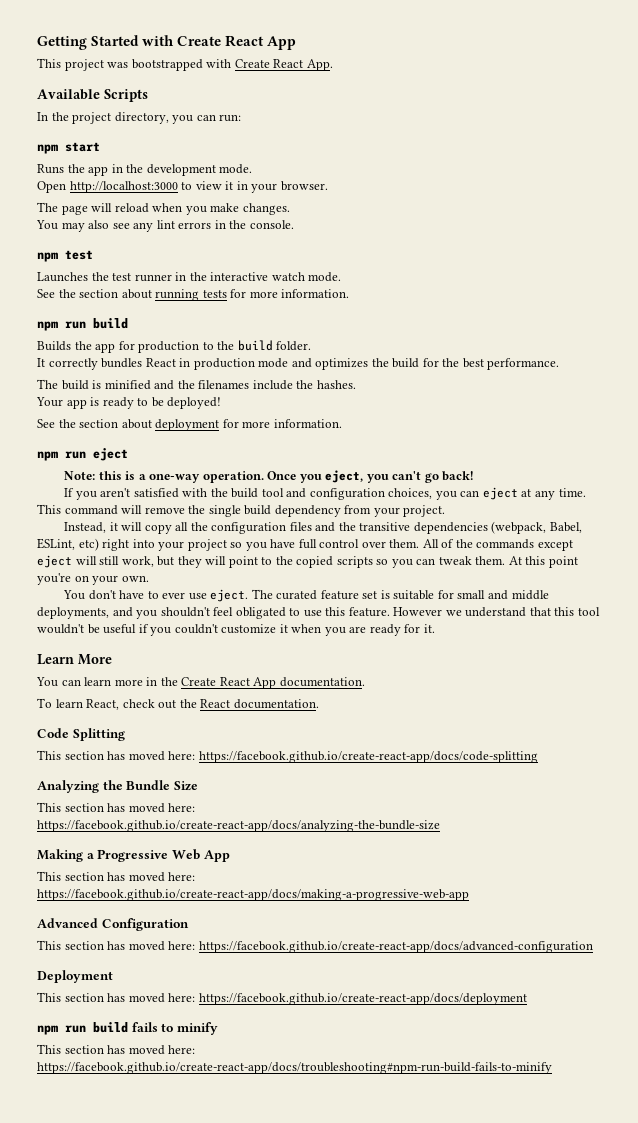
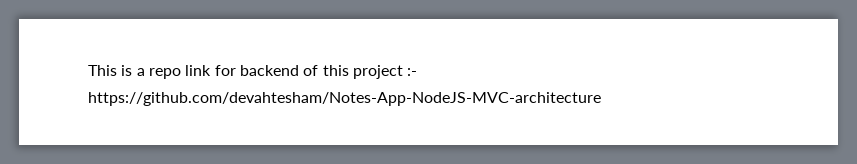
[37,35,297,50] [37,58,333,71] [37,89,148,102] [37,112,242,124] [37,142,100,154] [37,164,253,176] [37,181,328,193] [37,202,290,215] [36,220,294,232] [37,250,93,262] [37,272,342,282] [37,289,350,301] [37,318,128,331] [37,340,312,353] [37,358,560,370] [37,379,356,390] [36,397,222,409] [37,419,342,431] [37,448,128,461] [64,470,474,483] [64,487,586,500] [37,504,446,517] [64,521,582,534] [37,538,573,551] [37,555,578,568] [37,573,149,585] [63,589,549,602] [37,607,600,619] [37,624,435,636] [37,654,112,665] [36,677,365,689] [37,698,319,710] [37,728,125,741] [37,750,538,763] [37,780,198,793] [37,802,196,813] [37,820,440,832] [37,849,230,862] [37,871,196,882] [37,889,469,901] [37,918,189,931] [37,940,593,953] [37,970,113,983] [37,992,527,1005] [37,1022,218,1035] [37,1044,196,1055] [37,1062,552,1074] Getting Started with Create React App // This project was bootstrapped with Create React App. // Available Scripts // In the project directory, you can run: // npm start // Runs the app in the development mode. // Open http://localhost:3000 to view it in your browser. // The page will reload when you make changes. // You may also see any lint errors in the console. // npm test // Launches the test runner in the interactive watch mode. // See the section about running tests for more information. // npm run build // Builds the app for production to the build folder. // It correctly bundles React in production mode and optimizes the build for the best performance. // The build is minified and the filenames include the hashes. // Your app is ready to be deployed! // See the section about deployment for more information. // npm run eject // Note: this is a one-way operation. Once you eject, you can't go back! // If you aren't satisfied with the build tool and configuration choices, you can eject at any time. This command will remove the single build dependency from your project. // Instead, it will copy all the configuration files and the transitive dependencies (webpack, Babel, ESLint, etc) right into your project so you have full control over them. All of the commands except eject will still work, but they will point to the copied scripts so you can tweak them. At this point you're on your own. // You don't have to ever use eject. The curated feature set is suitable for small and middle deployments, and you shouldn't feel obligated to use this feature. However we understand that this tool wouldn't be useful if you couldn't customize it when you are ready for it. // Learn More // You can learn more in the Create React App documentation. // To learn React, check out the React documentation. // Code Splitting // This section has moved here: https://facebook.github.io/create-react-app/docs/code-splitting // Analyzing the Bundle Size // This section has moved here: https://facebook.github.io/create-react-app/docs/analyzing-the-bundle-size // Making a Progressive Web App // This section has moved here: https://facebook.github.io/create-react-app/docs/making-a-progressive-web-app // Advanced Configuration // This section has moved here: https://facebook.github.io/create-react-app/docs/advanced-configuration // Deployment // This section has moved here: https://facebook.github.io/create-react-app/docs/deployment // npm run build fails to minify // This section has moved here: https://facebook.github.io/create-react-app/docs/troubleshooting#npm-run-build-fails-to-minify -> [88,65,418,79] [88,92,601,106] This is a repo link for backend of this project :- https://github.com/devahtesham/Notes-App-NodeJS-MVC-architecture

